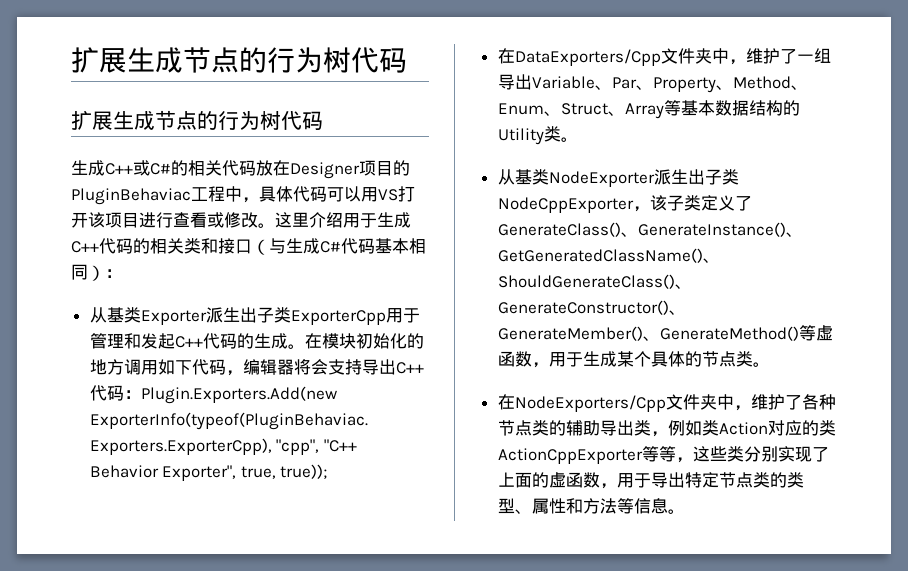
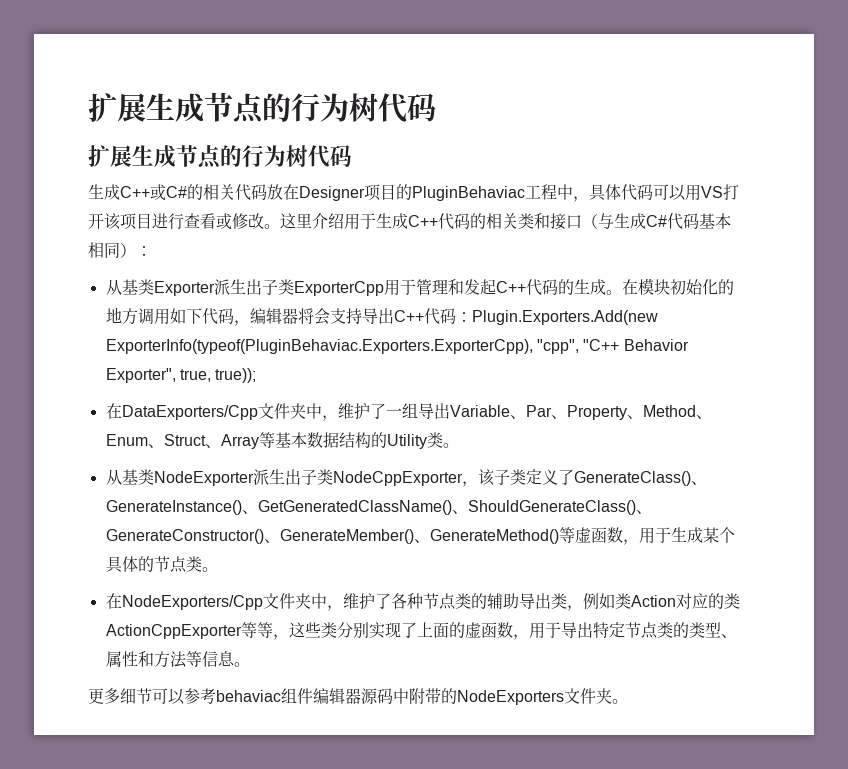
(685, 511) none -> [88,688,628,705] // 更多细节可以参考behaviac组件编辑器源码中附带的NodeExporters文件夹。

